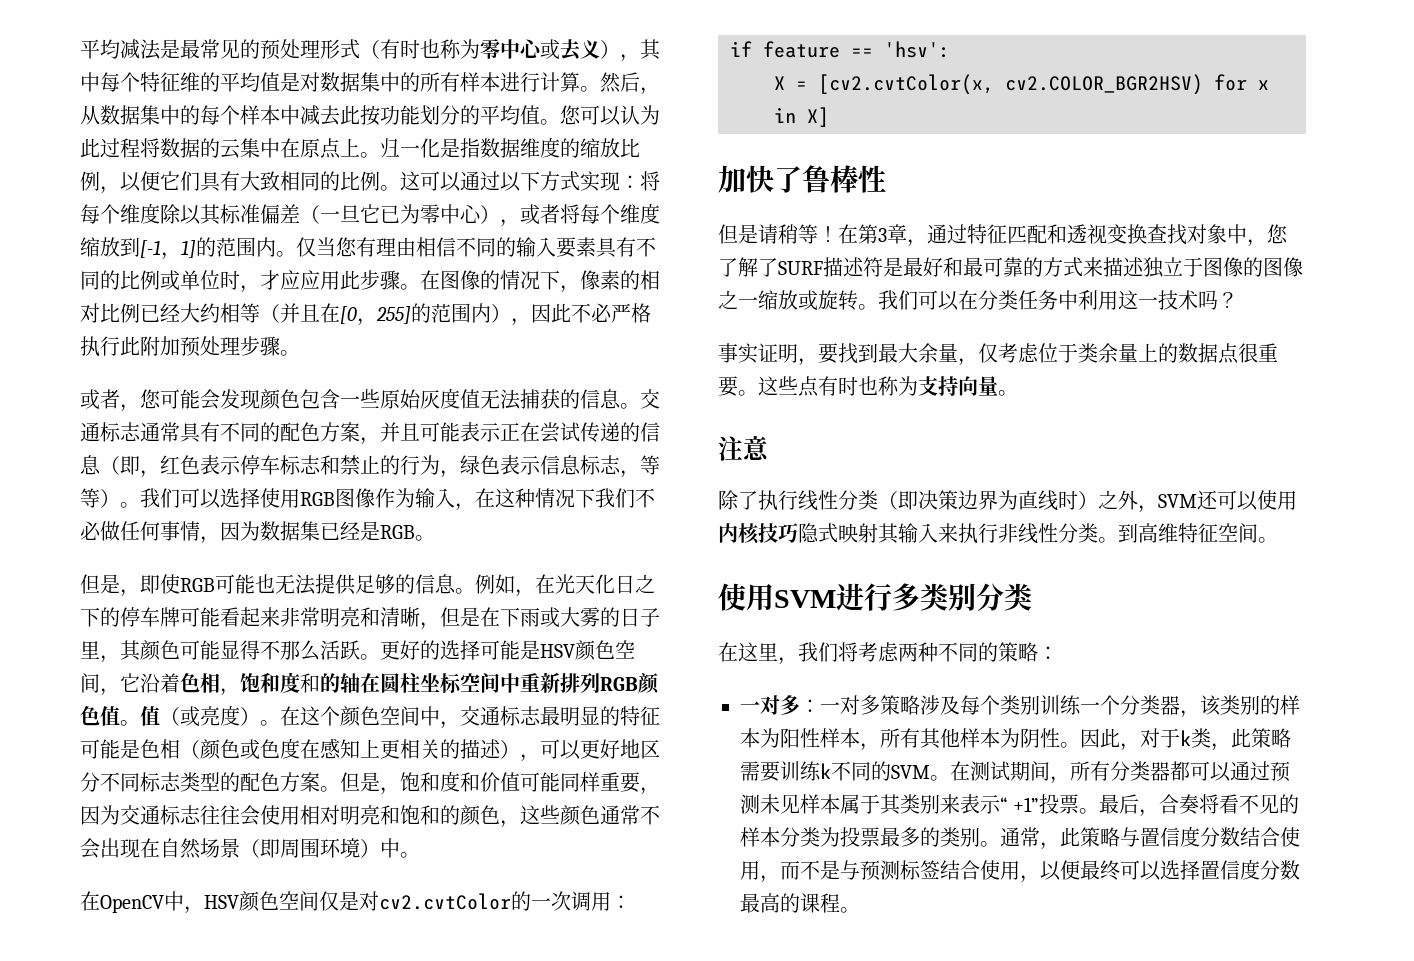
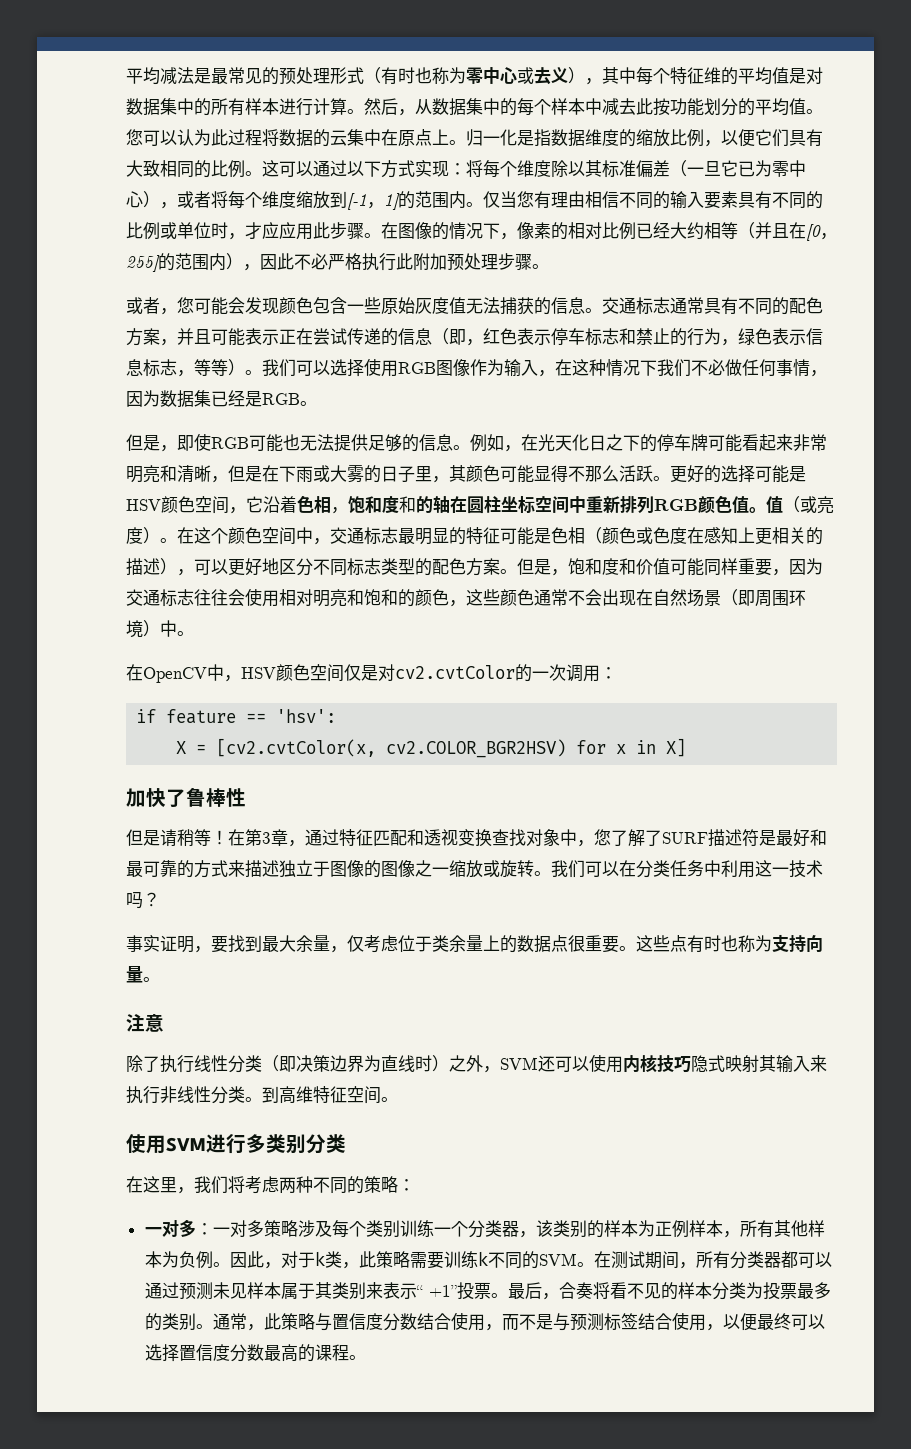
[780,728,820,748] 阳性 -> [654,1220,689,1238] 正例
[1020,728,1060,748] 阴性 -> [178,1251,213,1269] 负例

